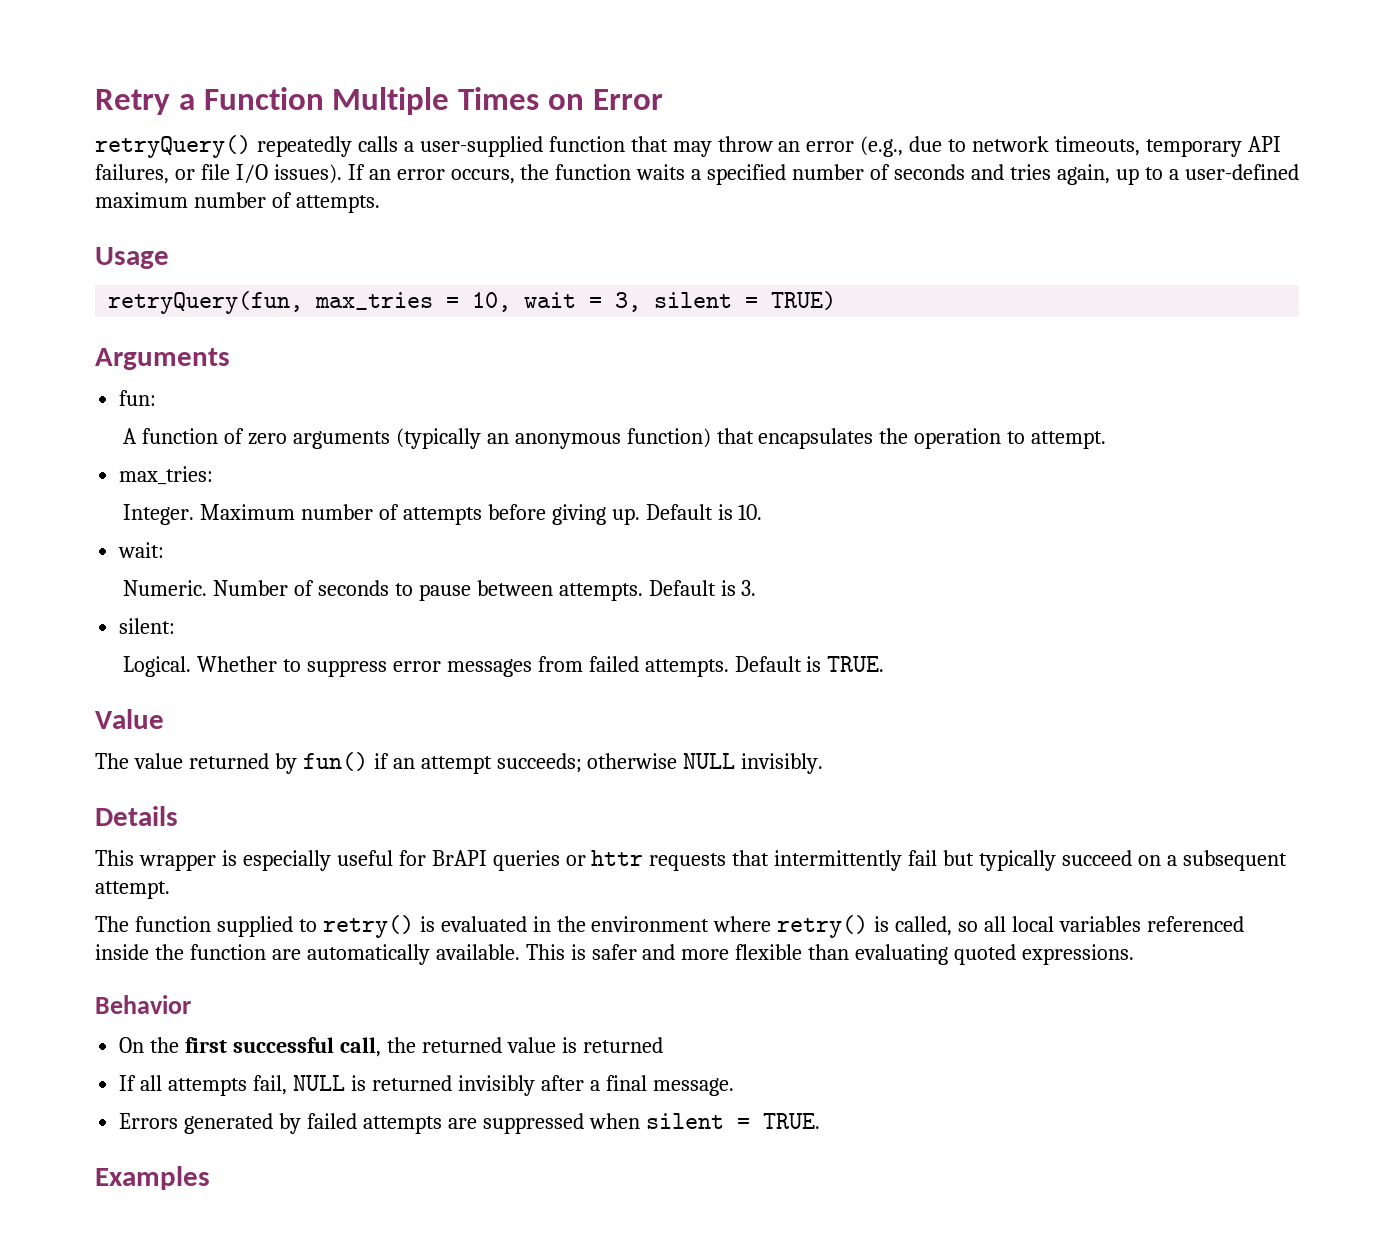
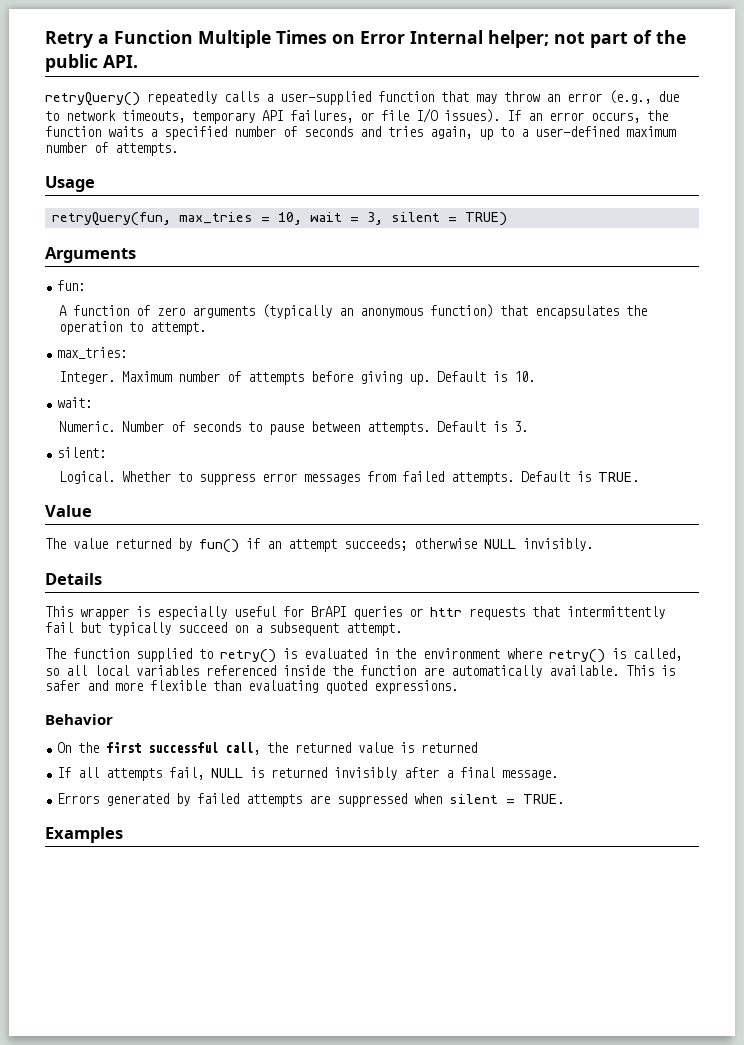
(663, 99) none -> [410,30,686,48] [45,54,138,72] Internal helper; not part of the public API.

